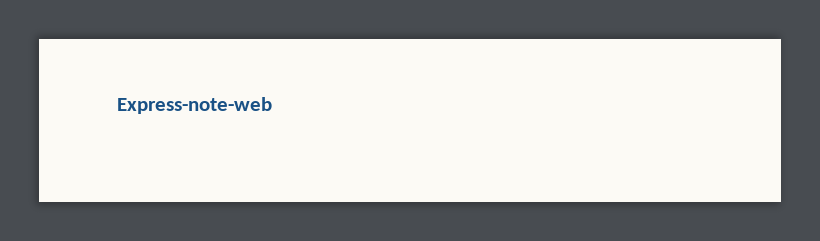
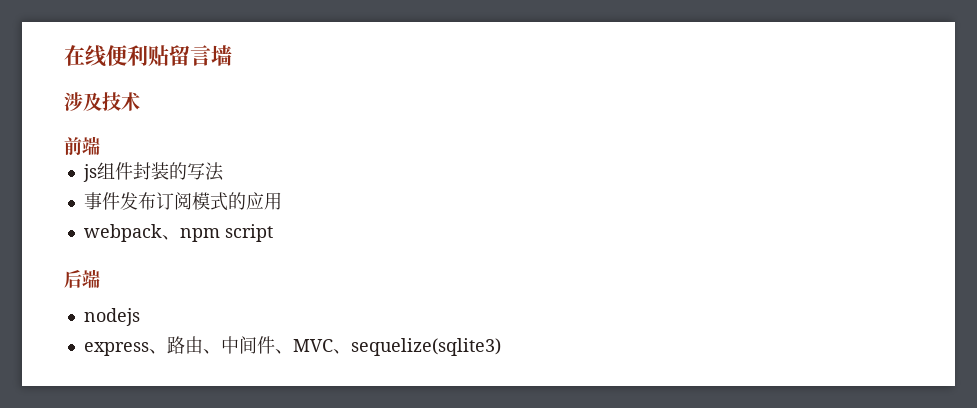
[117,97,272,114] Express-note-web -> [64,45,232,67] [64,92,140,111] [64,136,100,155] [82,162,224,182] [83,192,282,211] [83,224,273,242] [64,269,100,288] [83,308,140,326] [83,336,501,356] 在线便利贴留言墙 // 涉及技术 // 前端 // js组件封装的写法 // 事件发布订阅模式的应用 // webpack、npm script // 后端 // nodejs // express、路由、中间件、MVC、sequelize(sqlite3)

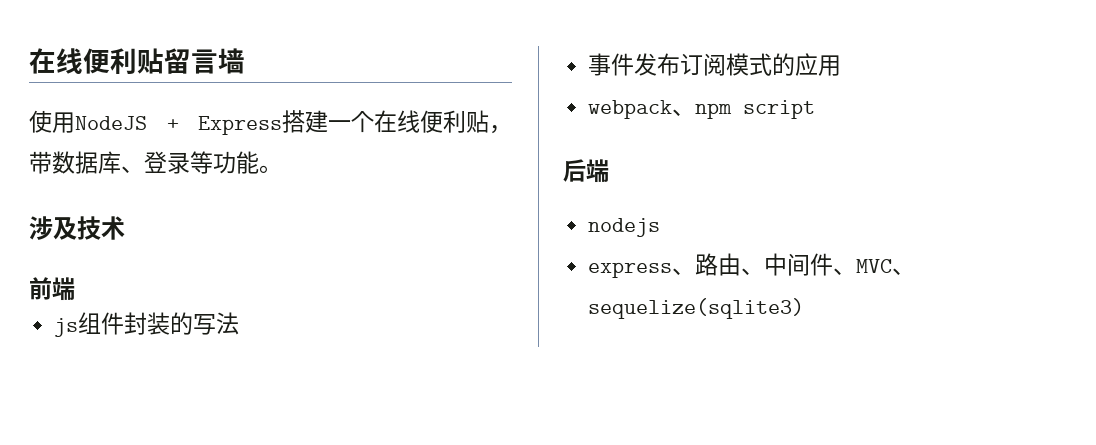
(232, 55) none -> [29,110,512,135] [29,151,282,174] // 使用NodeJS + Express搭建一个在线便利贴，带数据库、登录等功能。

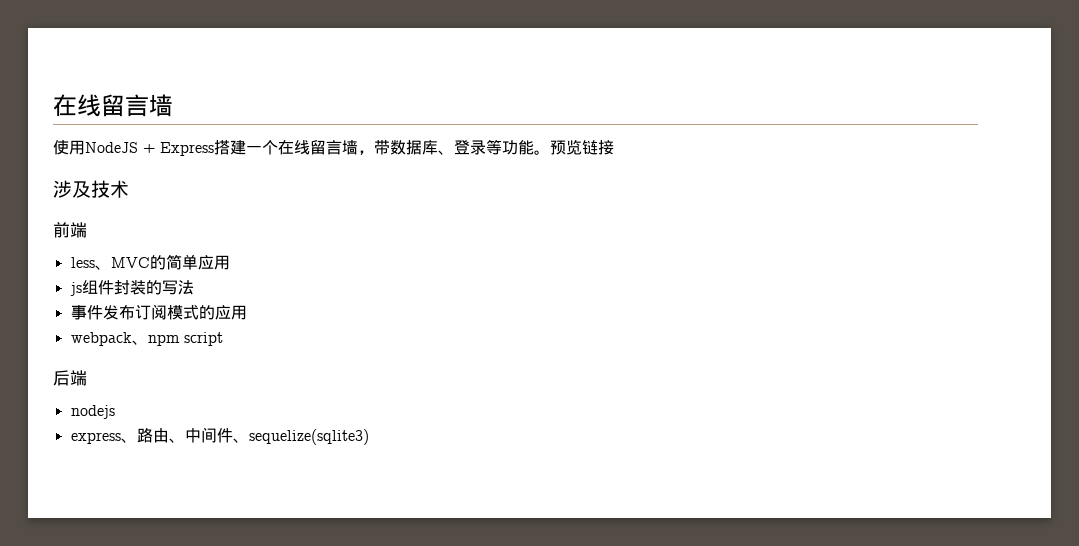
[29,48,164,74] 在线便利贴 -> [53,94,101,117] 在线
[420,110,489,133] 便利贴 -> [310,140,358,155] 留言墙
(282, 169) none -> [550,139,614,155] 预览链接
(75, 289) none -> [70,254,230,270] // less、MVC的简单应用
[856,259,916,275] MVC、 -> (249, 440) none

